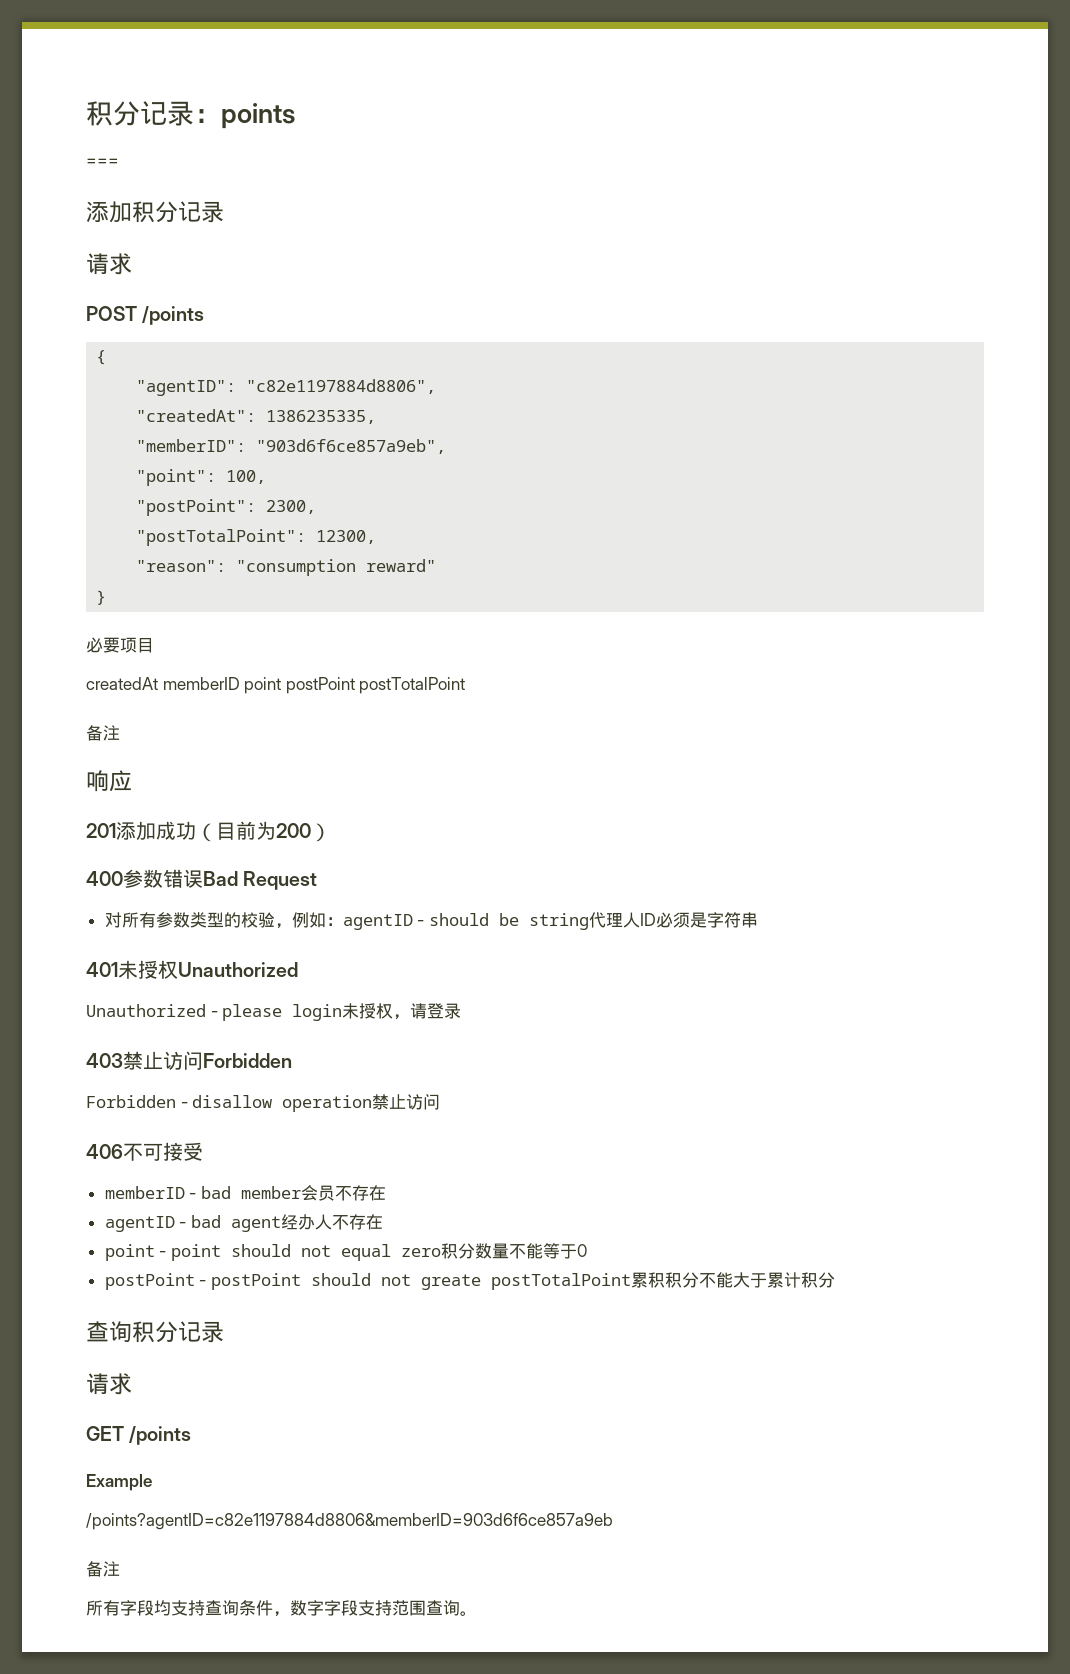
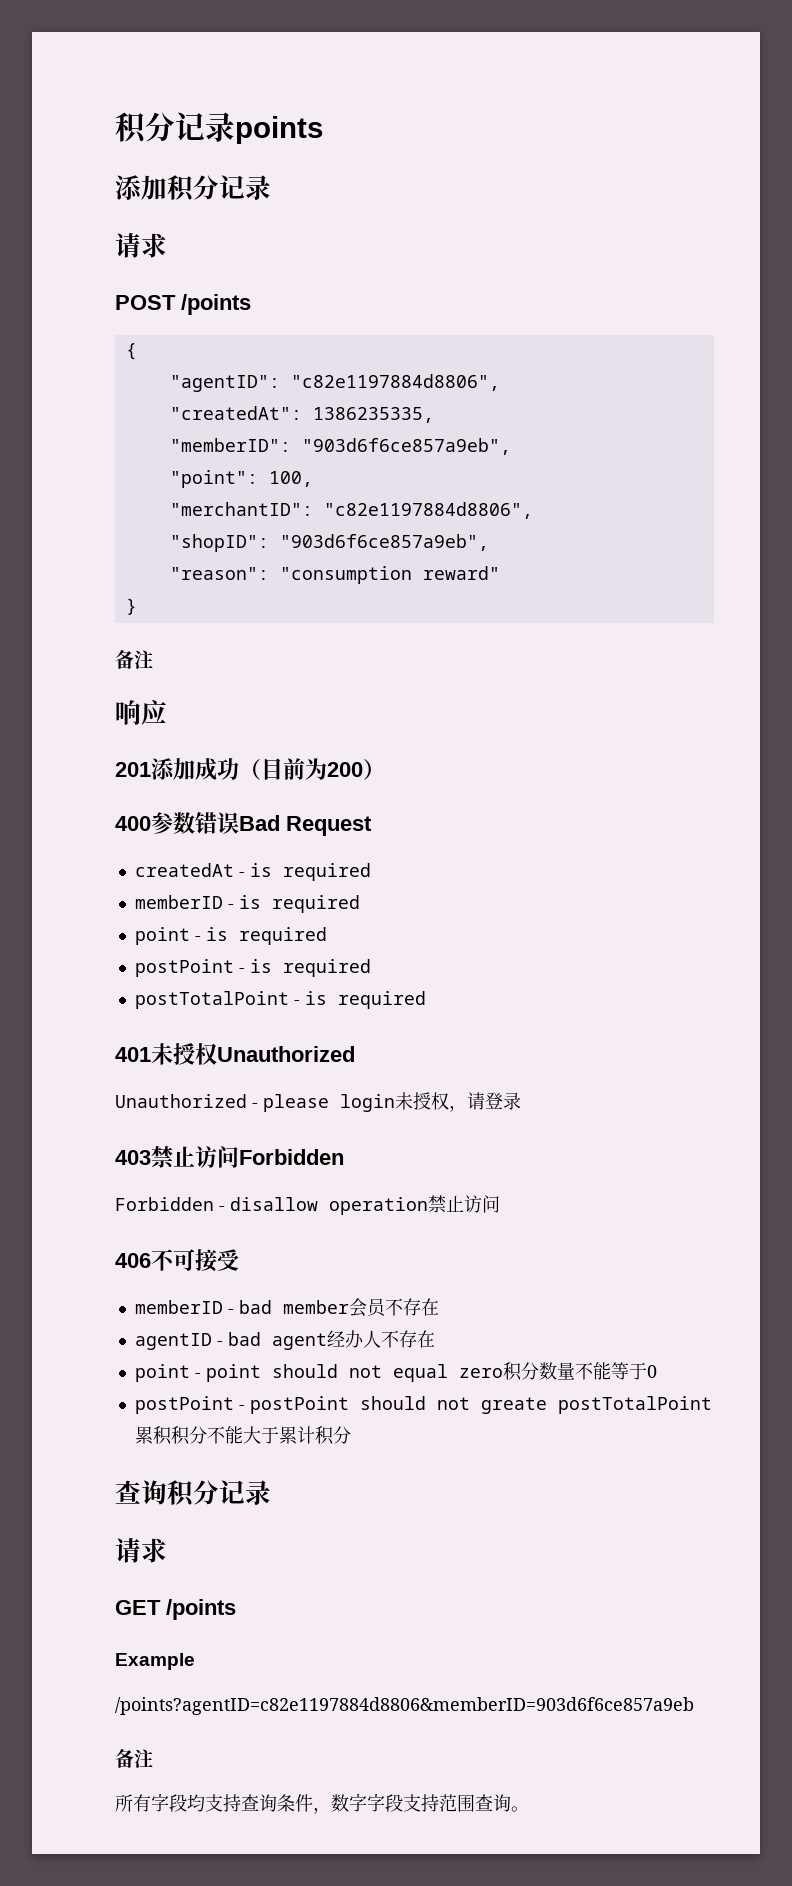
[86,101,221,126] 积分记录： -> [115,112,235,144] 积分记录
[86,158,119,166] // === -> (323, 130) none
[136,499,317,516] [136,529,377,546] "postPoint": 2300, // "postTotalPoint": 12300, -> [169,502,533,519] [169,534,489,552] "merchantID": "c82e1197884d8806", // "shopID": "903d6f6ce857a9eb",
[86,637,154,653] [86,677,466,694] // 必要项目 // createdAt memberID point postPoint postTotalPoint -> (137, 606) none
[104,912,758,930] 对所有参数类型的校验，例如：agentID - should be string代理人ID必须是字符串 -> [134,863,371,881] [134,895,360,913] [134,927,327,945] [134,959,371,977] [134,991,426,1009] createdAt - is required // memberID - is required // point - is required // postPoint - is required // postTotalPoint - is required

